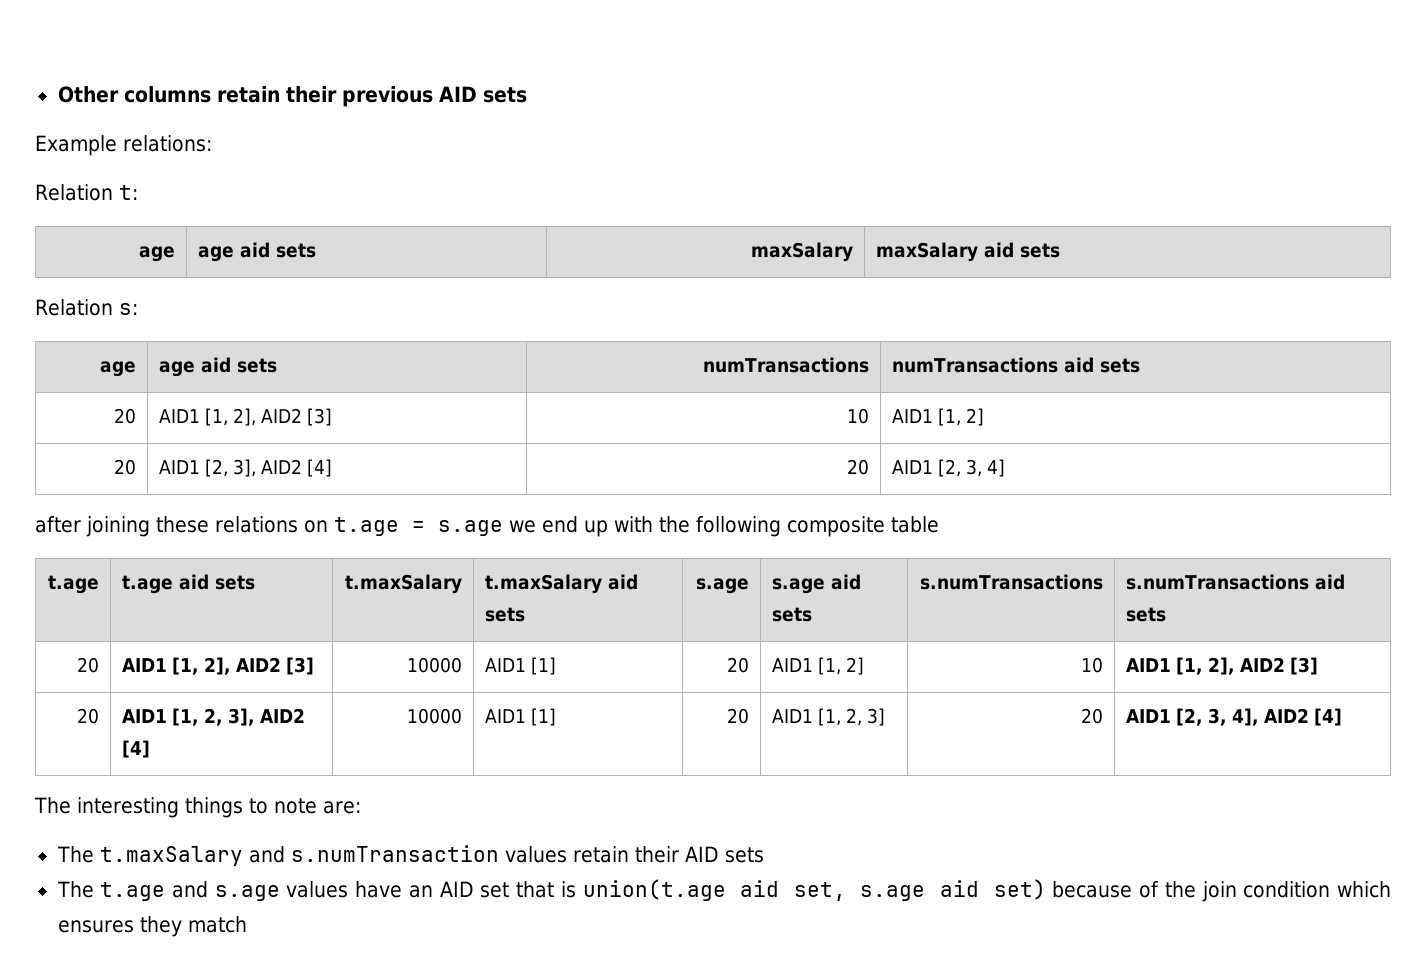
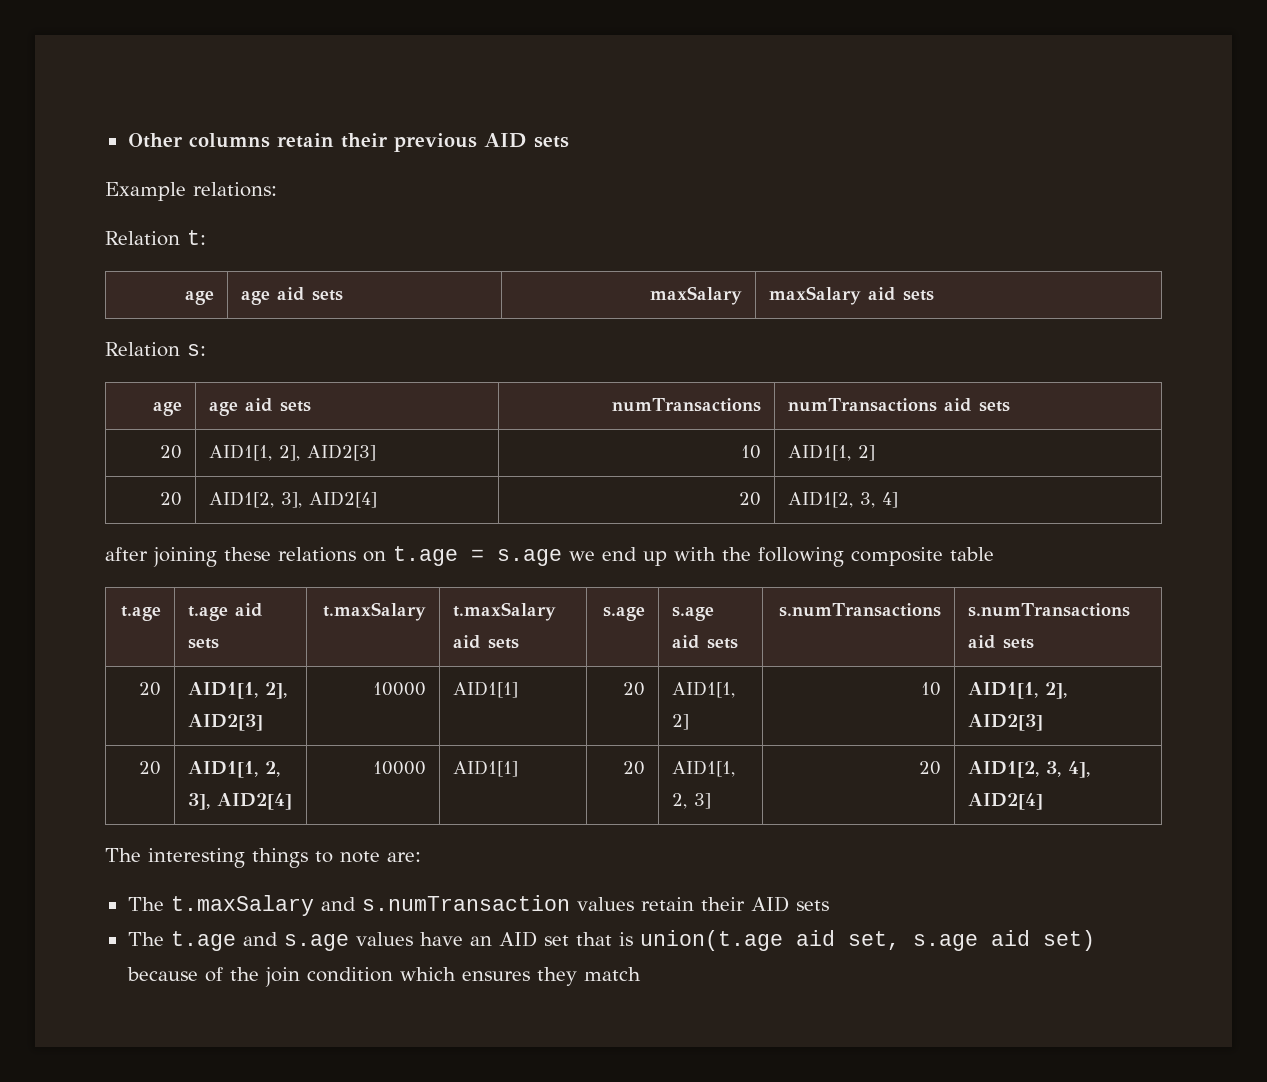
[158,408,332,426] [847,408,870,424] [891,408,961,426] AID1 [1, 2], AID2 [3] | 10 | AID1 [1, -> [209,444,377,461] [740,445,761,459] [788,444,852,461] AID1[1, 2], AID2[3] | 10 | AID1[1,
[158,459,332,477] [847,459,870,475] [891,459,961,477] AID1 [2, 3], AID2 [4] | 20 | AID1 [2, -> [209,491,378,508] [738,492,761,506] [788,491,854,508] AID1[2, 3], AID2[4] | 20 | AID1[2,
[121,657,314,675] [407,657,463,673] [484,657,556,675] [727,657,750,673] [771,657,841,675] AID1 [1, 2], AID2 [3] | 10000 | AID1 [1] | 20 | AID1 [1, -> [188,682,288,699] [188,714,264,731] [372,682,426,696] [453,681,519,698] [622,682,645,696] [672,681,736,698] AID1[1, 2], AID2[3] | 10000 | AID1[1] | 20 | AID1[1,
[1125,657,1318,675] [77,708,100,724] [121,708,305,726] [121,740,150,758] [407,708,463,724] [484,708,556,726] [727,708,750,724] [771,708,841,726] AID1 [1, 2], AID2 [3] // 20 | AID1 [1, 2, 3], AID2 [4] | 10000 | AID1 [1] | 20 | AID1 [1, -> [968,682,1068,699] [968,714,1044,731] [138,761,161,775] [188,761,281,778] [188,793,293,810] [372,761,426,775] [453,760,519,777] [622,761,645,775] [672,760,736,777] AID1[1, 2], AID2[3] // 20 | AID1[1, 2, 3], AID2[4] | 10000 | AID1[1] | 20 | AID1[1,
[1125,708,1342,726] AID1 [2, 3, 4], AID2 [4] -> [968,761,1091,778] [968,793,1044,810] AID1[2, 3, 4], AID2[4]

